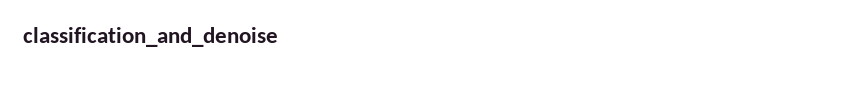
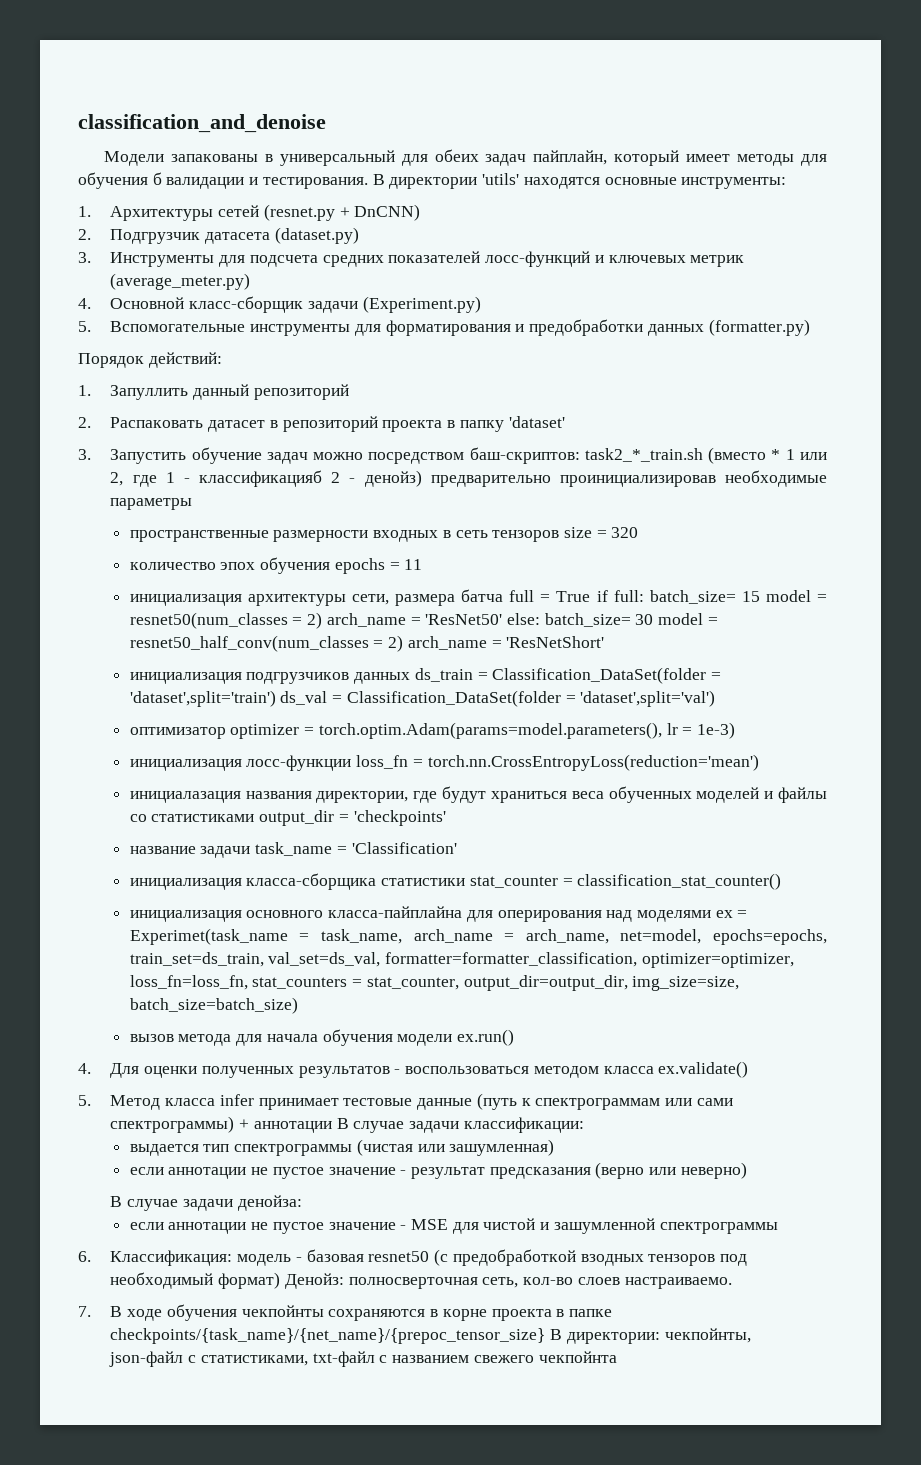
(278, 37) none -> [103,149,827,166] [78,172,787,189] [78,204,421,221] [78,227,359,244] [78,251,745,267] [110,273,251,290] [78,296,481,313] [78,319,810,336] [78,352,222,368] [78,384,349,400] [78,416,565,432] [78,447,827,464] [110,470,827,487] [110,498,193,510] [129,527,639,542] [129,557,423,574] [129,589,828,606] [129,612,718,629] [129,635,605,652] [129,667,722,684] [129,690,716,707] [129,722,736,739] [129,754,759,771] [129,786,828,803] [129,810,446,826] [129,842,457,858] [129,873,782,890] [129,906,748,922] [129,928,828,945] [129,952,794,968] [129,975,740,991] [129,997,298,1014] [129,1029,515,1046] [78,1061,749,1078] [78,1093,733,1110] [110,1116,584,1133] [129,1139,555,1156] [129,1162,747,1179] [110,1195,302,1211] [129,1218,778,1234] [78,1249,747,1266] [110,1272,732,1289] [78,1304,612,1321] [110,1328,751,1344] [109,1351,617,1367] // Модели запакованы в универсальный для обеих задач пайплайн, который имеет методы для обучения б валидации и тестирования. В директории 'utils' находятся основные инструменты: // 1. Архитектуры сетей (resnet.py + DnCNN) // 2. Подгрузчик датасета (dataset.py) // 3. Инструменты для подсчета средних показателей лосс-функций и ключевых метрик (average_meter.py) // 4. Основной класс-сборщик задачи (Experiment.py) // 5. Вспомогательные инструменты для форматирования и предобработки данных (formatter.py) // Порядок действий: // 1. Запуллить данный репозиторий // 2. Распаковать датасет в репозиторий проекта в папку 'dataset' // 3. Запустить обучение задач можно посредством баш-скриптов: task2_*_train.sh (вместо * 1 или 2, где 1 - классификацияб 2 - денойз) предварительно проинициализировав необходимые параметры // пространственные размерности входных в сеть тензоров size = 320 // количество эпох обучения epochs = 11 // инициализация архитектуры сети, размера батча full = True if full: batch_size= 15 model = resnet50(num_classes = 2) arch_name = 'ResNet50' else: batch_size= 30 model = resnet50_half_conv(num_classes = 2) arch_name = 'ResNetShort' // инициализация подгрузчиков данных ds_train = Classification_DataSet(folder = 'dataset',split='train') ds_val = Classification_DataSet(folder = 'dataset',split='val') // оптимизатор optimizer = torch.optim.Adam(params=model.parameters(), lr = 1e-3) // инициализация лосс-функции loss_fn = torch.nn.CrossEntropyLoss(reduction='mean') // инициалазация названия директории, где будут храниться веса обученных моделей и файлы со статистиками output_dir = 'checkpoints' // название задачи task_name = 'Classification' // инициализация класса-сборщика статистики stat_counter = classification_stat_counter() // инициализация основного класса-пайплайна для оперирования над моделями ex = Experimet(task_name = task_name, arch_name = arch_name, net=model, epochs=epochs, train_set=ds_train, val_set=ds_val, formatter=formatter_classification, optimizer=optimizer, loss_fn=loss_fn, stat_counters = stat_counter, output_dir=output_dir, img_size=size, batch_size=batch_size) // вызов метода для начала обучения модели ex.run() // 4. Для оценки полученных результатов - воспользоваться методом класса ex.validate() // 5. Метод класса infer принимает тестовые данные (путь к спектрограммам или сами спектрограммы) + аннотации В случае задачи классификации: // выдается тип спектрограммы (чистая или зашумленная) // если аннотации не пустое значение - результат предсказания (верно или неверно) // В случае задачи денойза: // если аннотации не пустое значение - MSE для чистой и зашумленной спектрограммы // 6. Классификация: модель - базовая resnet50 (с предобработкой взодных тензоров под необходимый формат) Денойз: полносверточная сеть, кол-во слоев настраиваемо. // 7. В ходе обучения чекпойнты сохраняются в корне проекта в папке checkpoints/{task_name}/{net_name}/{prepoc_tensor_size} В директории: чекпойнты, json-файл с статистиками, txt-файл с названием свежего чекпойнта

